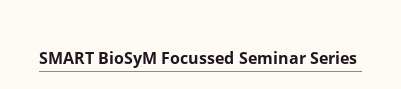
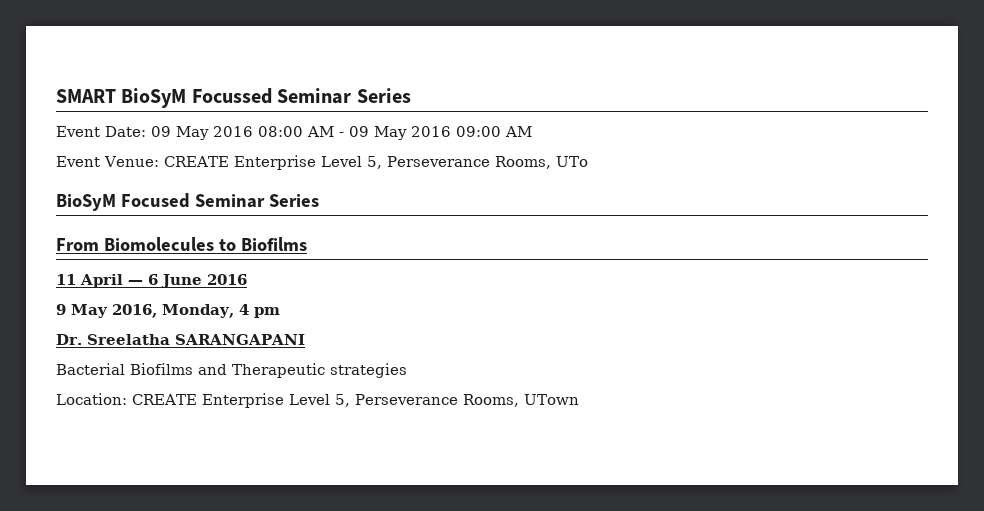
(357, 57) none -> [56,126,532,140] [56,155,588,170] [56,193,319,211] [56,237,307,251] [56,274,247,288] [56,304,280,318] [56,334,305,345] [56,363,407,378] [56,393,579,408] // Event Date: 09 May 2016 08:00 AM - 09 May 2016 09:00 AM // Event Venue: CREATE Enterprise Level 5, Perseverance Rooms, UTo // BioSyM Focused Seminar Series // From Biomolecules to Biofilms // 11 April — 6 June 2016 // 9 May 2016, Monday, 4 pm // Dr. Sreelatha SARANGAPANI // Bacterial Biofilms and Therapeutic strategies // Location: CREATE Enterprise Level 5, Perseverance Rooms, UTown

